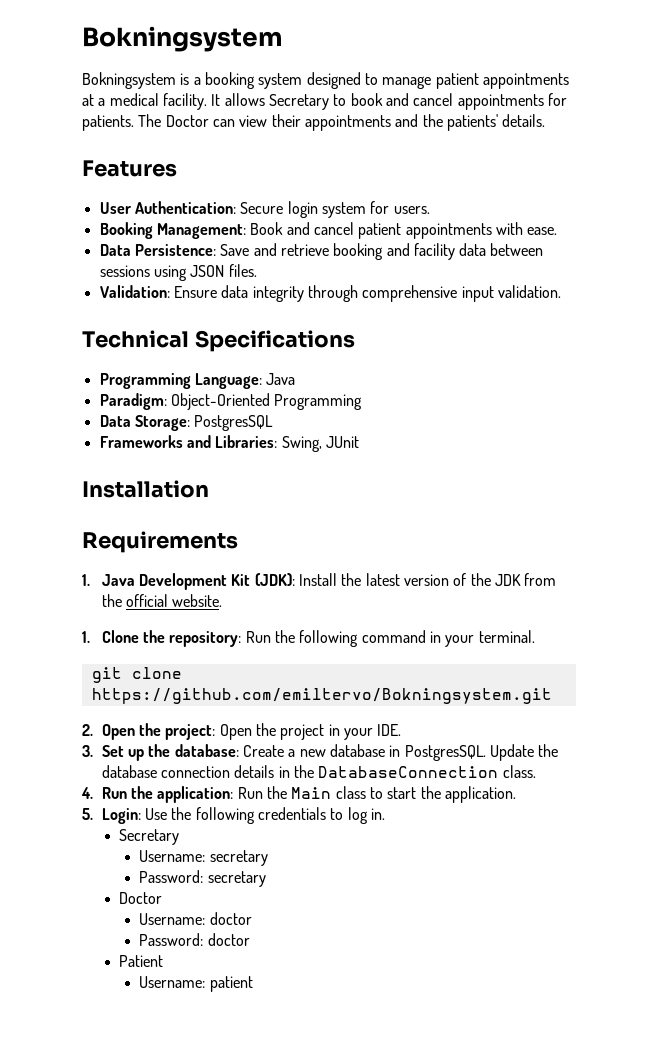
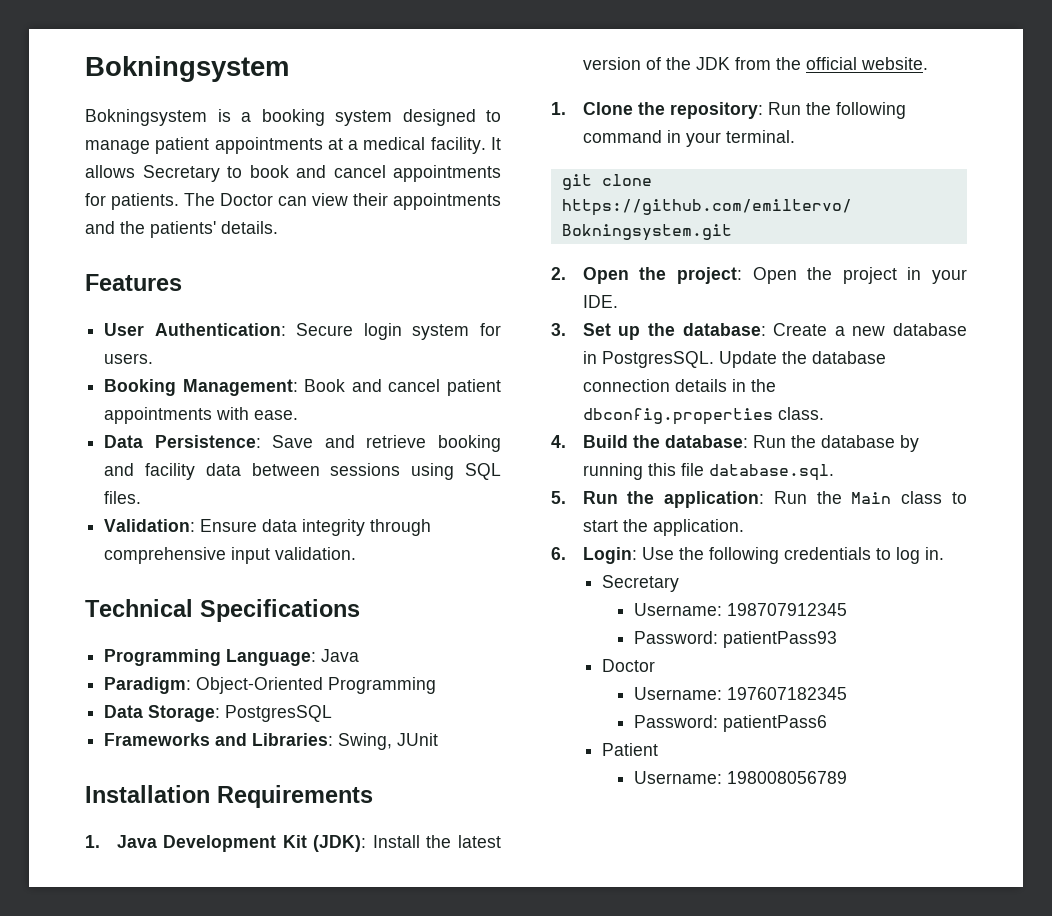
[190,265,225,277] JSON -> [465,463,501,480] SQL
(209, 489) // -> (210, 794) none
[318,766,499,778] DatabaseConnection -> [582,408,773,425] dbconfig.properties
(93, 793) none -> [582,435,919,452] [582,463,834,481] [551,491,566,504] Build the database: Run the database by running this file database.sql. // 5.
[82,808,93,820] 5. -> [551,547,566,560] 6.
[209,850,268,866] [139,870,266,887] secretary // Password: secretary -> [726,603,847,616] [633,631,837,648] 198707912345 // Password: patientPass93
[209,912,252,925] [139,933,250,946] doctor // Password: doctor -> [726,687,847,700] [633,715,827,732] 197607182345 // Password: patientPass6
[209,976,253,992] patient -> [726,771,847,784] 198008056789

